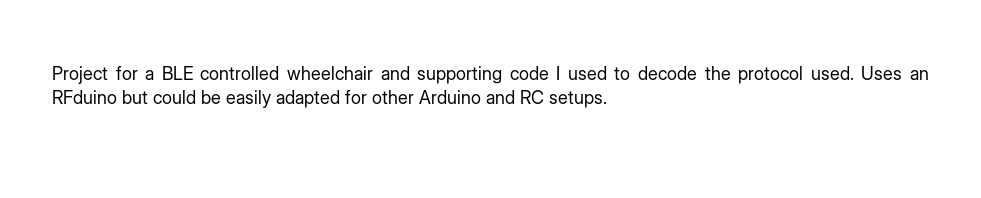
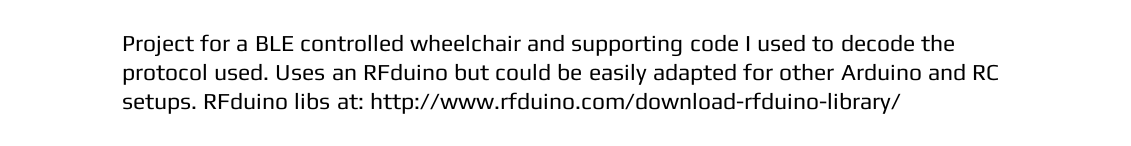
(607, 99) none -> [203,92,901,114] RFduino libs at: http://www.rfduino.com/download-rfduino-library/

